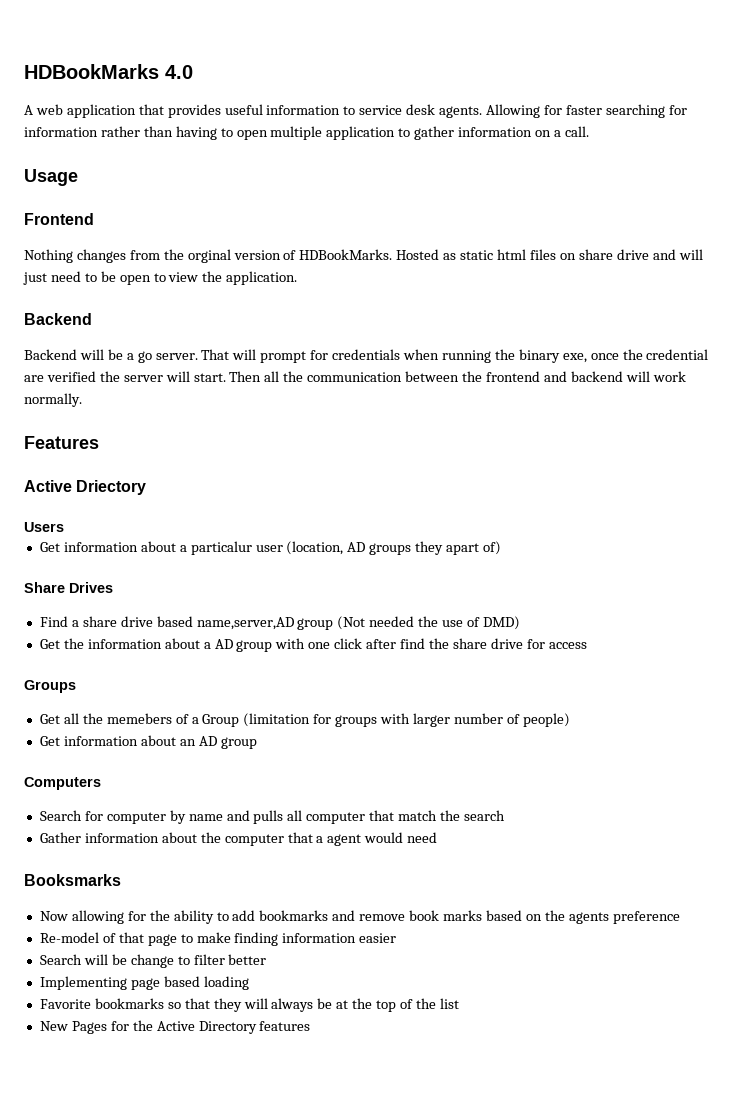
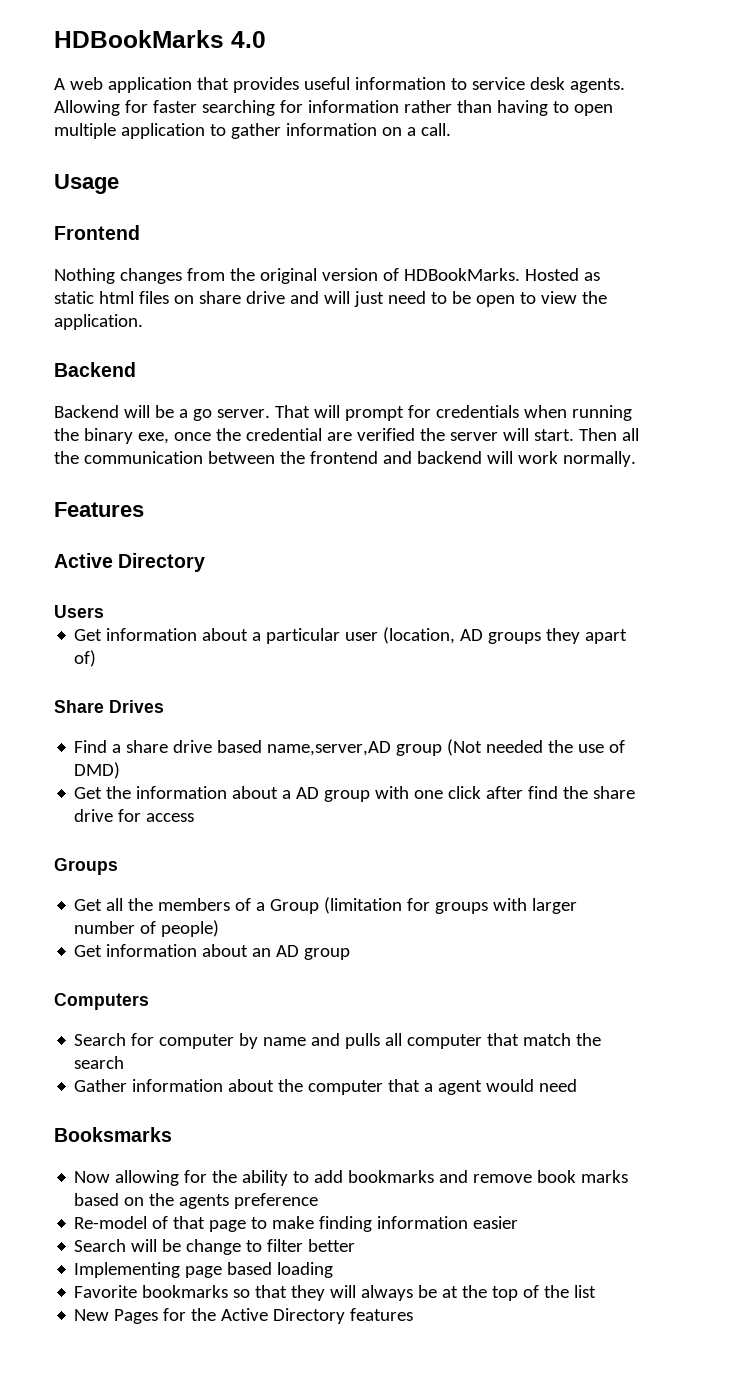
[187,249,231,263] orginal -> [259,268,317,284] original
[76,480,147,495] Driectory -> [118,553,206,572] Directory
[190,541,252,555] particalur -> [266,628,341,644] particular
[106,713,172,724] memebers -> [158,898,231,911] members

